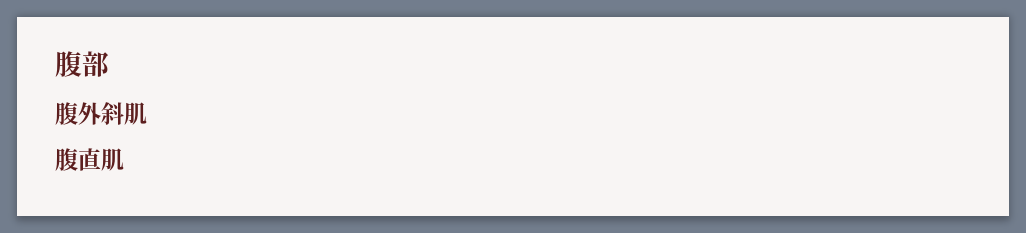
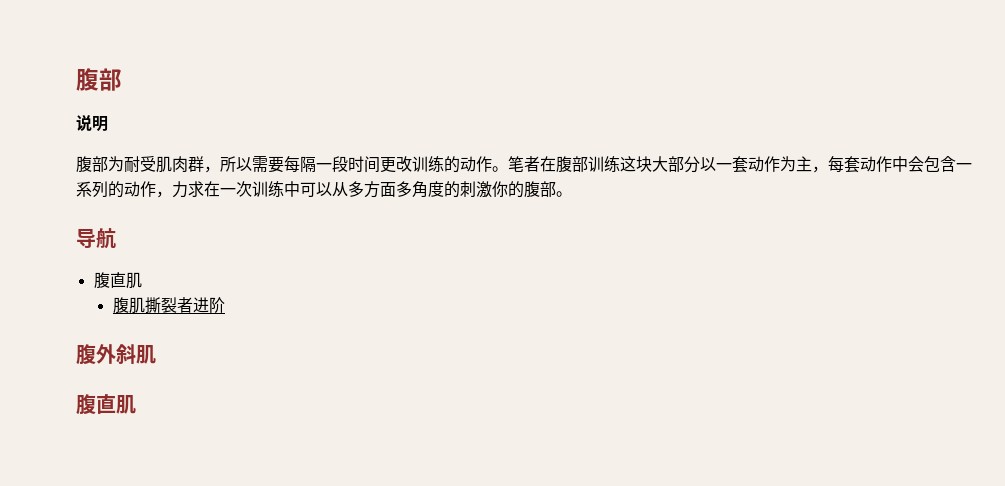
[55,51,109,77] 腹部 -> [76,68,122,91] [76,115,108,132] [76,156,972,173] [76,181,572,198] [76,228,116,249] [93,272,142,289] [112,297,225,314] 腹部 // 说明 // 腹部为耐受肌肉群，所以需要每隔一段时间更改训练的动作。笔者在腹部训练这块大部分以一套动作为主，每套动作中会包含一系列的动作，力求在一次训练中可以从多方面多角度的刺激你的腹部。 // 导航 // 腹直肌 // 腹肌撕裂者进阶

